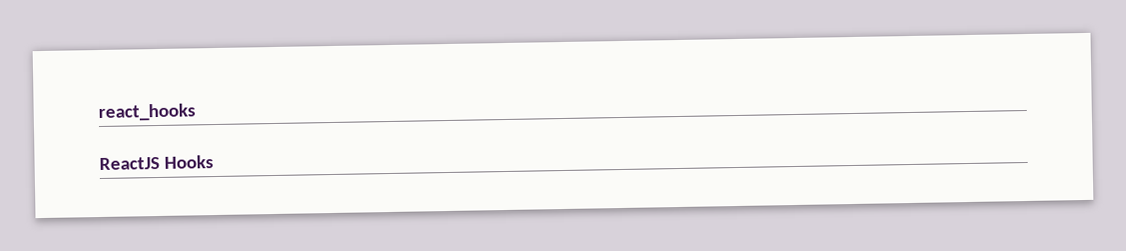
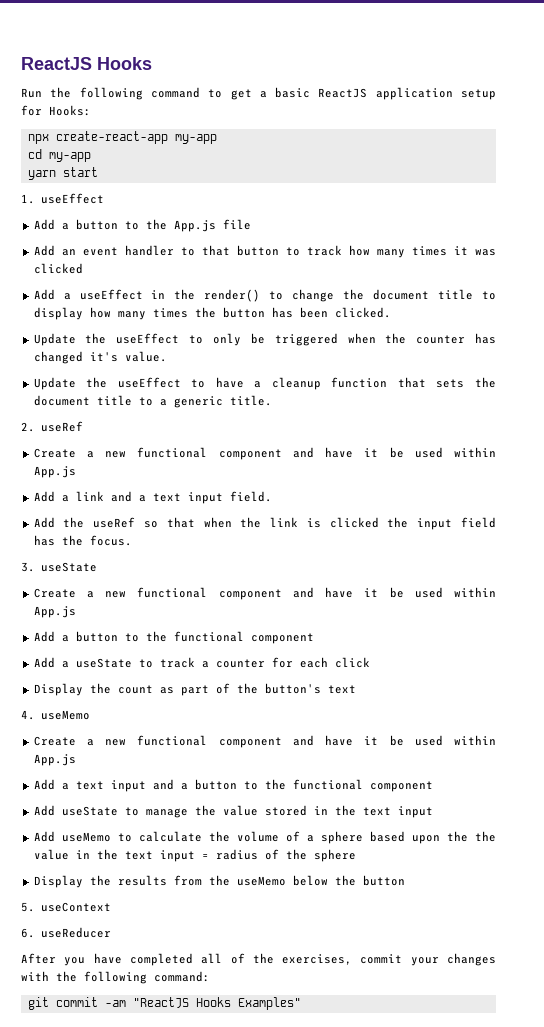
[98,103,196,122] react_hooks // -> (21, 63) none
(214, 162) none -> [21,87,497,100] [21,105,91,116] [27,131,217,144] [27,149,91,162] [27,167,98,180] [21,193,104,204] [33,219,251,232] [33,245,497,258] [33,263,83,274] [33,289,496,302] [33,307,391,320] [33,333,496,346] [33,351,167,364] [33,377,497,390] [33,395,272,408] [21,421,83,432] [33,447,497,460] [33,466,76,478] [33,491,272,504] [33,517,497,530] [33,535,132,546] [21,562,97,572] [33,587,497,600] [33,606,76,618] [33,631,314,644] [33,657,370,668] [33,683,356,696] [21,710,90,720] [33,735,497,748] [33,754,76,766] [33,779,433,792] [33,805,433,818] [33,831,497,844] [33,849,356,862] [33,875,405,888] [21,902,111,912] [21,927,111,938] [21,953,497,966] [21,971,210,984] [27,997,301,1010] // Run the following command to get a basic ReactJS application setup for Hooks: // npx create-react-app my-app // cd my-app // yarn start // 1. useEffect // Add a button to the App.js file // Add an event handler to that button to track how many times it was clicked // Add a useEffect in the render() to change the document title to display how many times the button has been clicked. // Update the useEffect to only be triggered when the counter has changed it's value. // Update the useEffect to have a cleanup function that sets the document title to a generic title. // 2. useRef // Create a new functional component and have it be used within App.js // Add a link and a text input field. // Add the useRef so that when the link is clicked the input field has the focus. // 3. useState // Create a new functional component and have it be used within App.js // Add a button to the functional component // Add a useState to track a counter for each click // Display the count as part of the button's text // 4. useMemo // Create a new functional component and have it be used within App.js // Add a text input and a button to the functional component // Add useState to manage the value stored in the text input // Add useMemo to calculate the volume of a sphere based upon the the value in the text input = radius of the sphere // Display the results from the useMemo below the button // 5. useContext // 6. useReducer // After you have completed all of the exercises, commit your changes with the following command: // git commit -am "ReactJS Hooks Examples"

